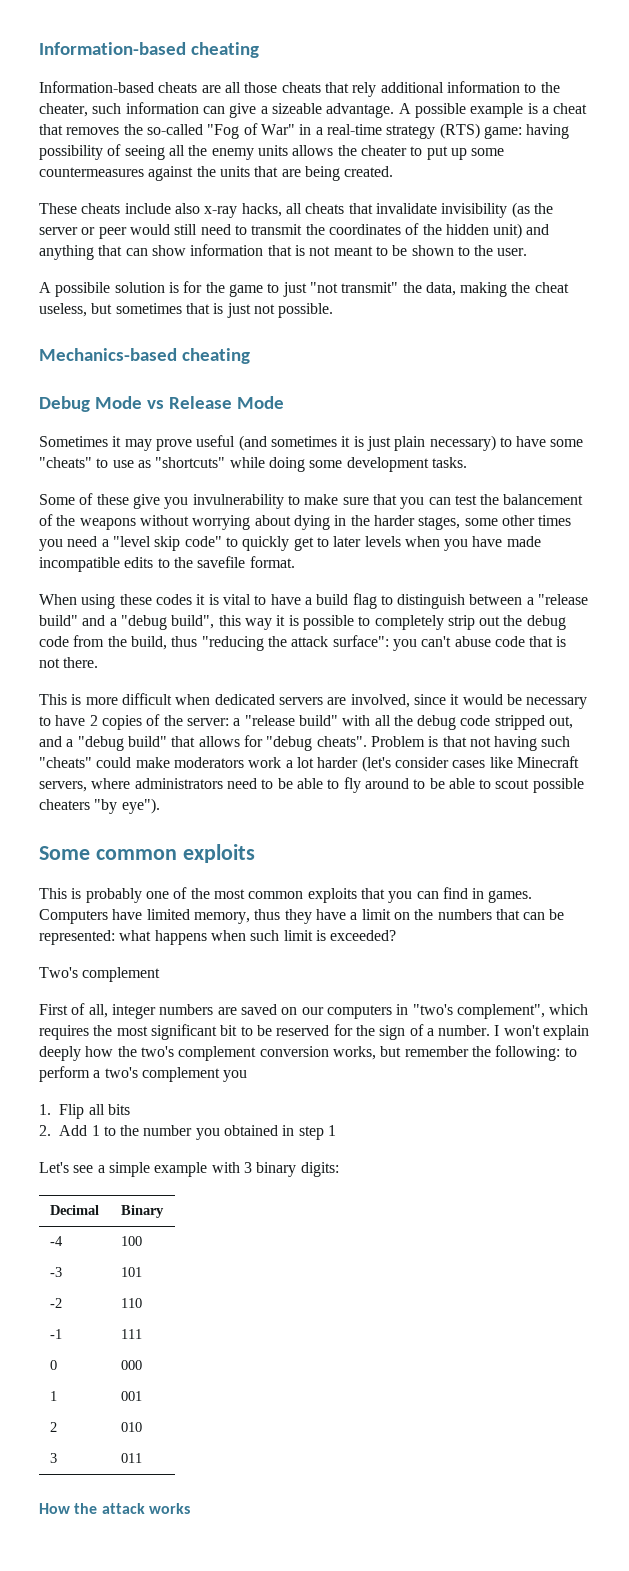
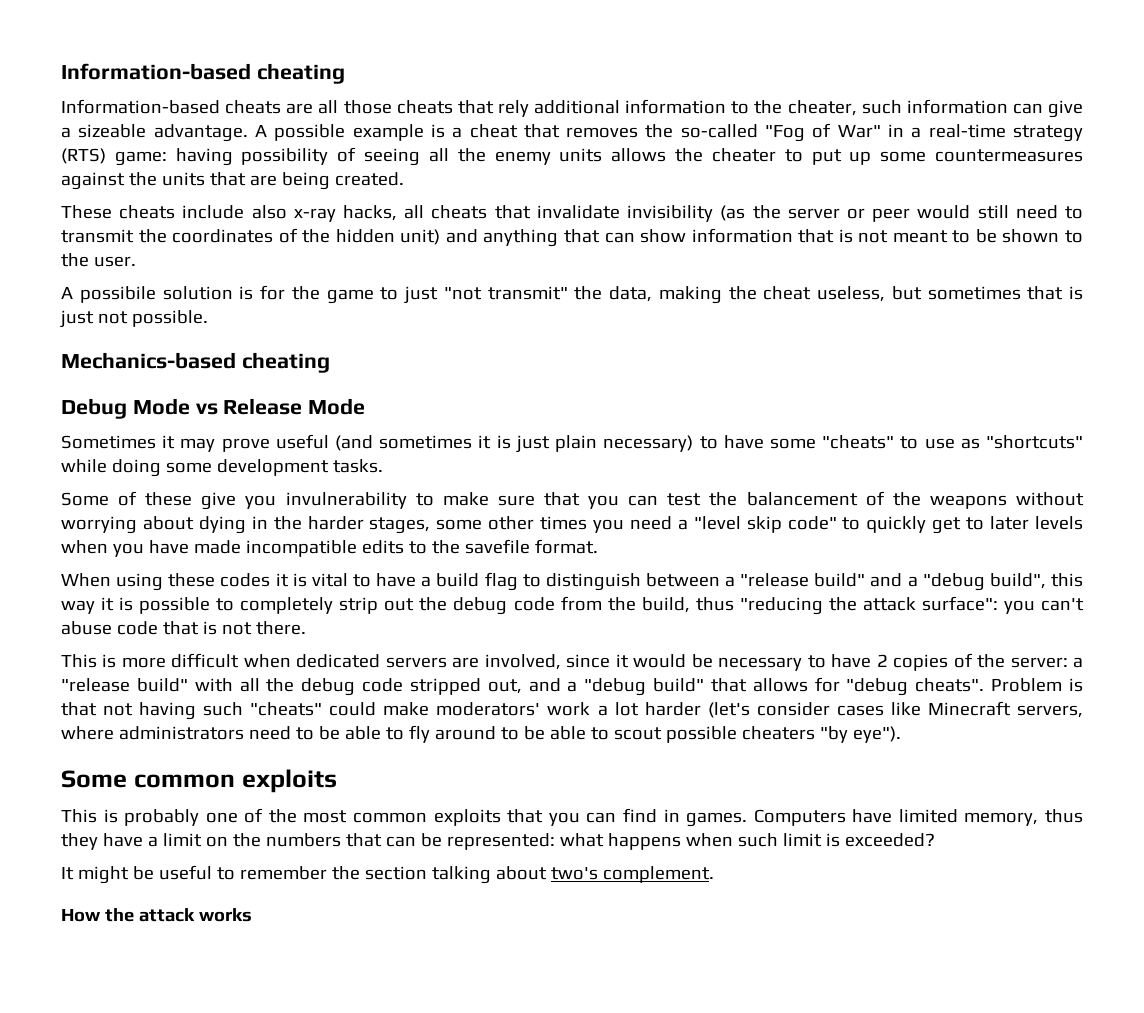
[173,757,244,768] moderators -> [436,702,541,716] moderators'
[39,967,161,982] [39,1003,589,1019] [39,1024,590,1040] [39,1045,577,1061] [39,1066,248,1082] [39,1104,130,1119] [39,1125,337,1140] [39,1162,339,1177] [49,1205,99,1215] [120,1205,164,1218] [49,1236,63,1246] [120,1236,142,1246] [49,1267,62,1277] [120,1267,142,1277] [49,1298,62,1308] [120,1298,142,1308] [49,1329,62,1339] [120,1329,142,1339] [49,1360,57,1370] [120,1360,142,1370] [49,1391,57,1401] [120,1391,142,1401] [49,1422,57,1432] [120,1422,142,1432] [49,1453,57,1463] [120,1453,142,1463] Two's complement // First of all, integer numbers are saved on our computers in "two's complement", which requires the most significant bit to be reserved for the sign of a number. I won't explain deeply how the two's complement conversion works, but remember the following: to perform a two's complement you // 1. Flip all bits // 2. Add 1 to the number you obtained in step 1 // Let's see a simple example with 3 binary digits: // Decimal | Binary // -4 | 100 // -3 | 101 // -2 | 110 // -1 | 111 // 0 | 000 // 1 | 001 // 2 | 010 // 3 | 011 -> [61,865,714,884] It might be useful to remember the section talking about two's complement.

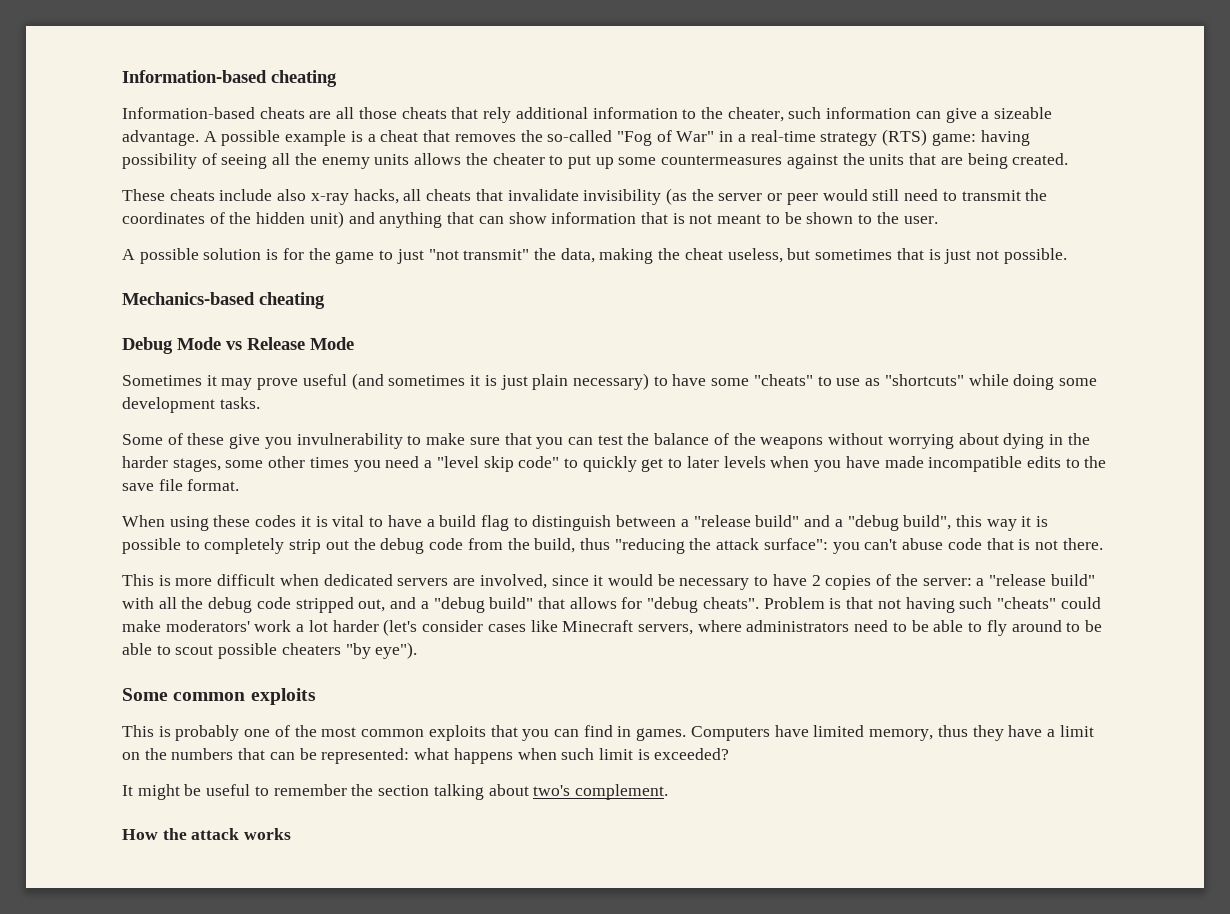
[79,286,156,303] possibile -> [139,248,199,264] possible
[746,492,858,506] balancement -> [654,433,710,445] balance
[464,539,530,554] savefile -> [122,479,183,491] save file

